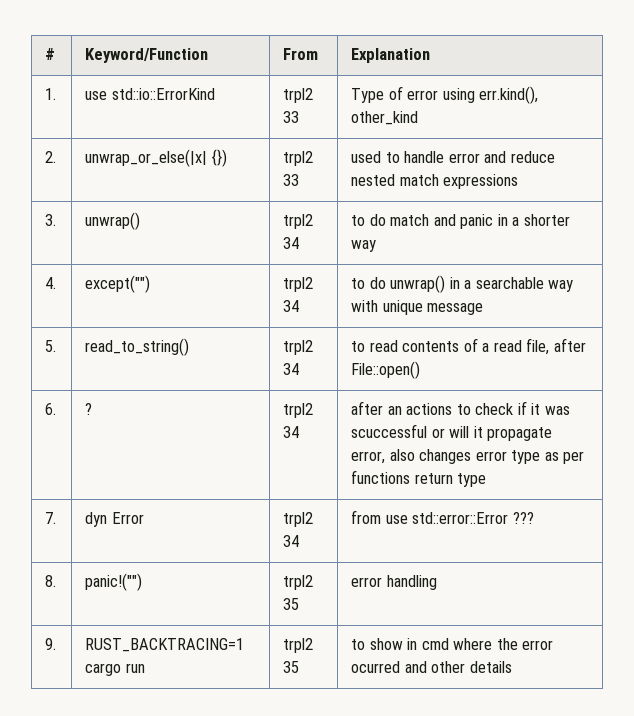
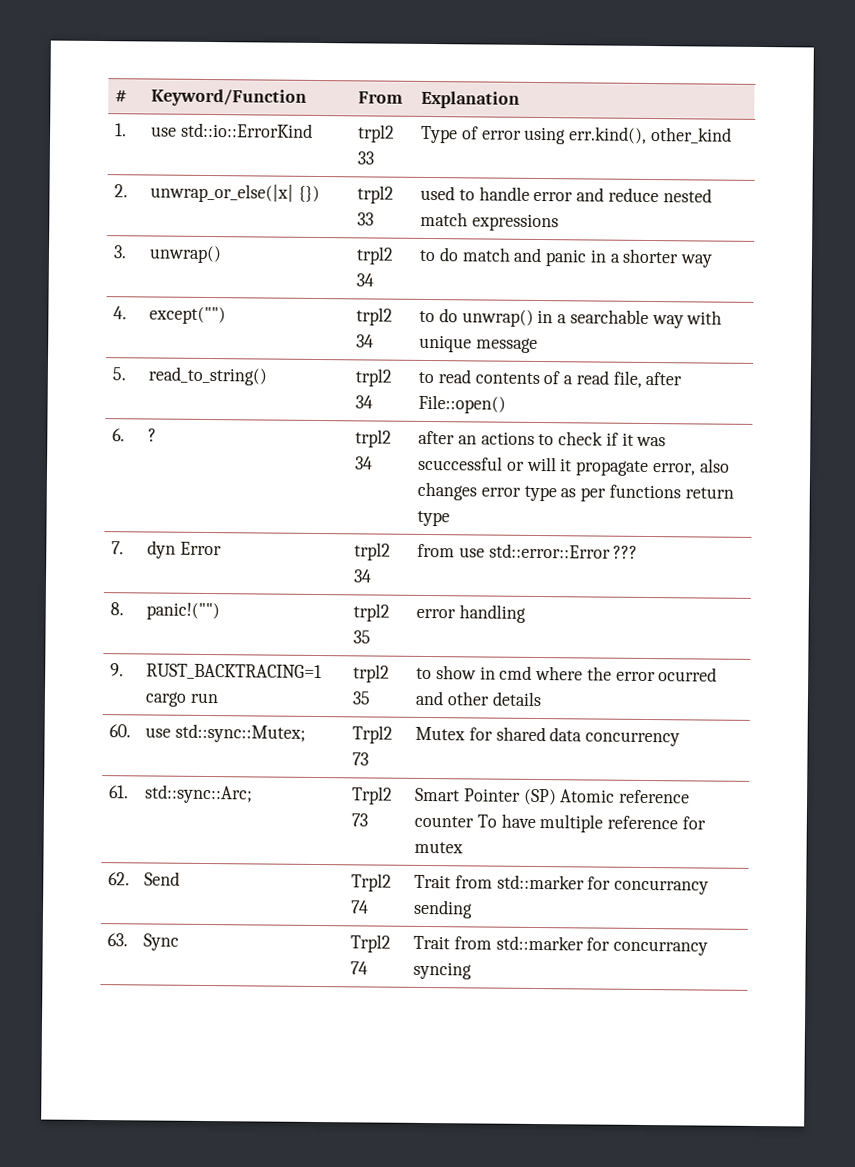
(512, 667) none -> [109,724,132,738] [145,723,306,743] [352,725,394,744] [352,752,370,766] [415,726,681,747] [109,785,130,799] [145,784,254,804] [351,786,394,805] [351,813,369,827] [415,787,691,806] [414,813,706,833] [414,841,464,854] [108,872,131,886] [144,871,181,886] [351,873,393,892] [351,900,370,914] [414,874,710,895] [413,899,474,919] [107,933,129,947] [143,933,180,951] [350,934,392,953] [350,961,369,975] [413,935,709,956] [413,961,473,980] // 60. | use std::sync::Mutex; | Trpl2 73 | Mutex for shared data concurrency // 61. | std::sync::Arc; | Trpl2 73 | Smart Pointer (SP) Atomic reference counter To have multiple reference for mutex // 62. | Send | Trpl2 74 | Trait from std::marker for concurrancy sending // 63. | Sync | Trpl2 74 | Trait from std::marker for concurrancy syncing

